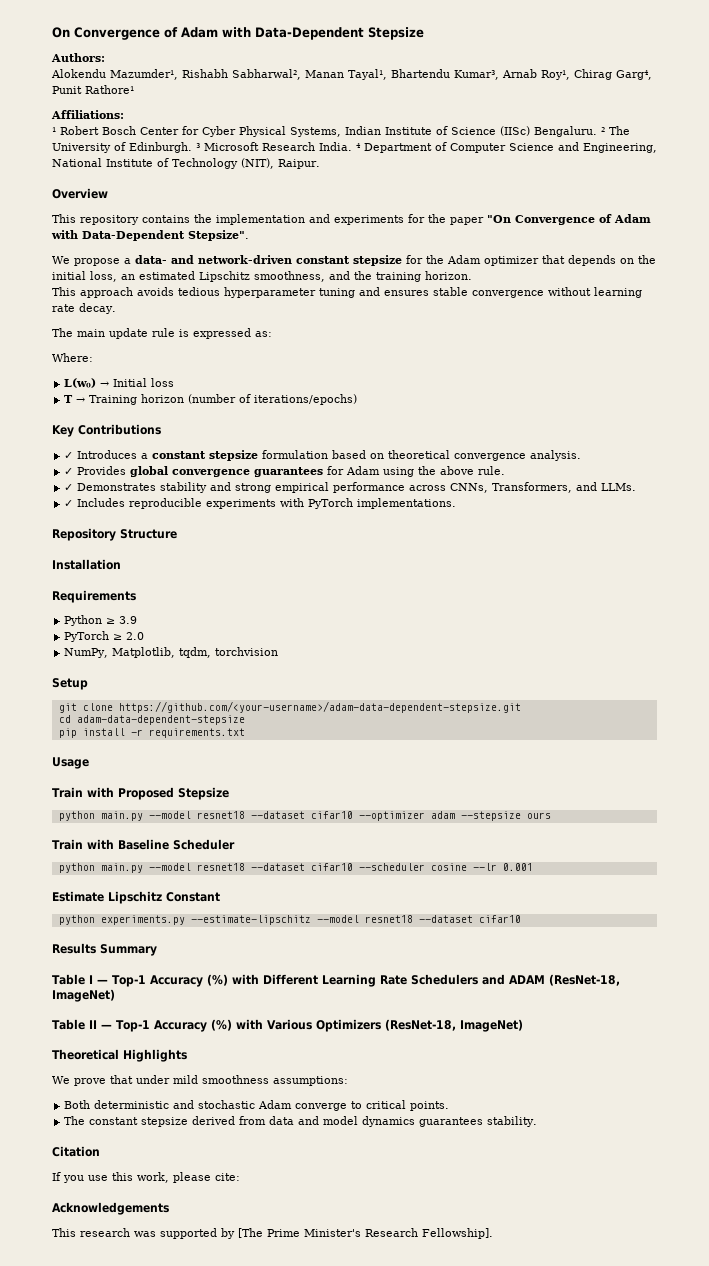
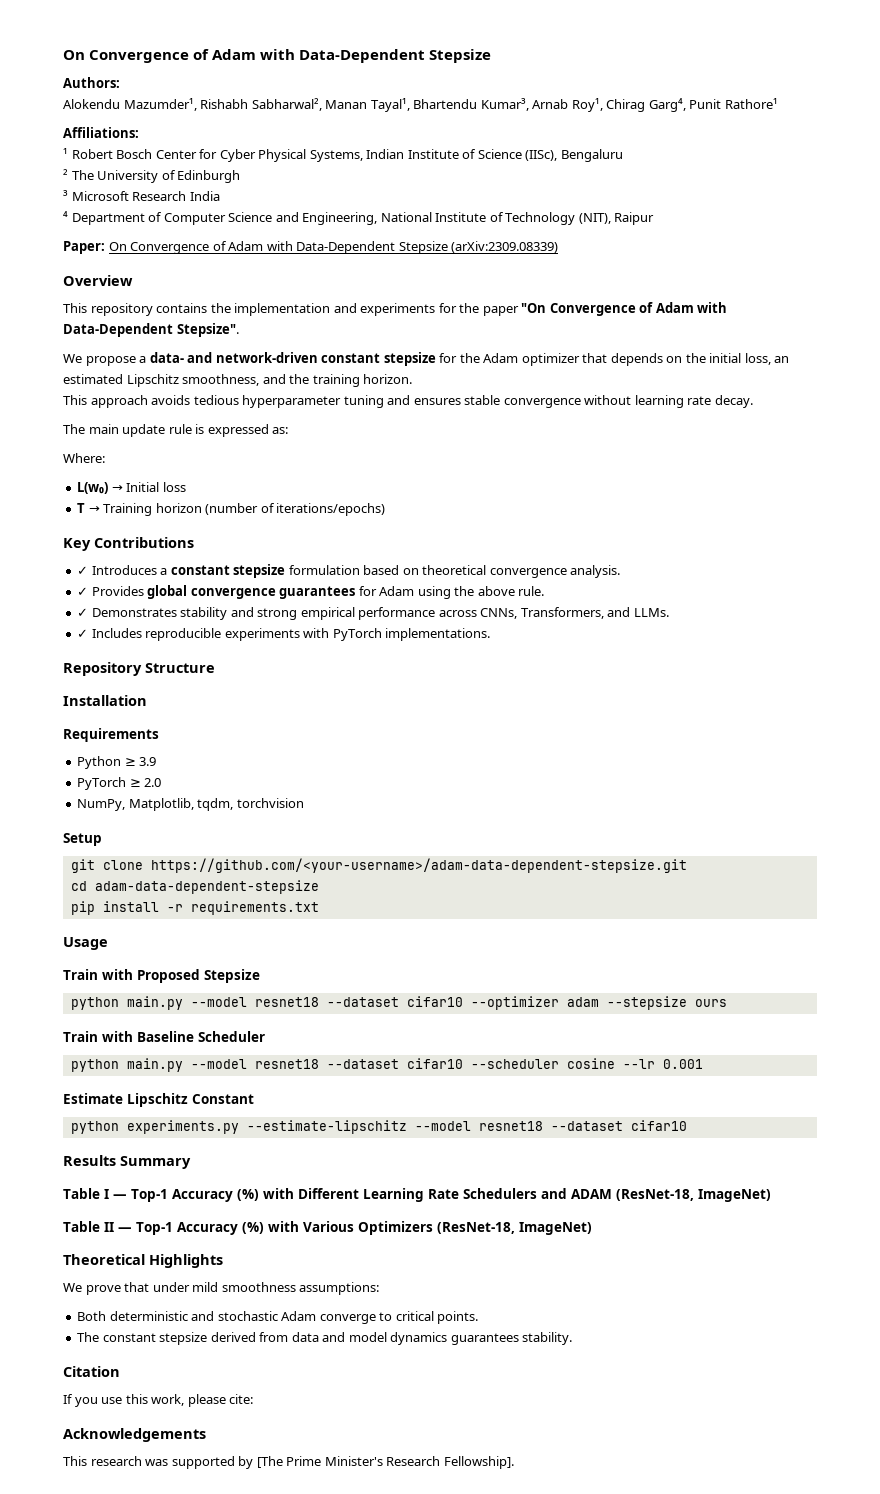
[500,126,597,137] (IISc) Bengaluru. -> [525,149,623,162] (IISc), Bengaluru //
[129,142,192,153] Edinburgh. -> [177,170,241,183] Edinburgh //
[319,142,352,151] India. -> [189,191,220,201] India //
[278,159,320,169] Raipur. -> [614,212,655,225] [63,241,559,254] Raipur // Paper: On Convergence of Adam with Data-Dependent Stepsize (arXiv:2309.08339)

